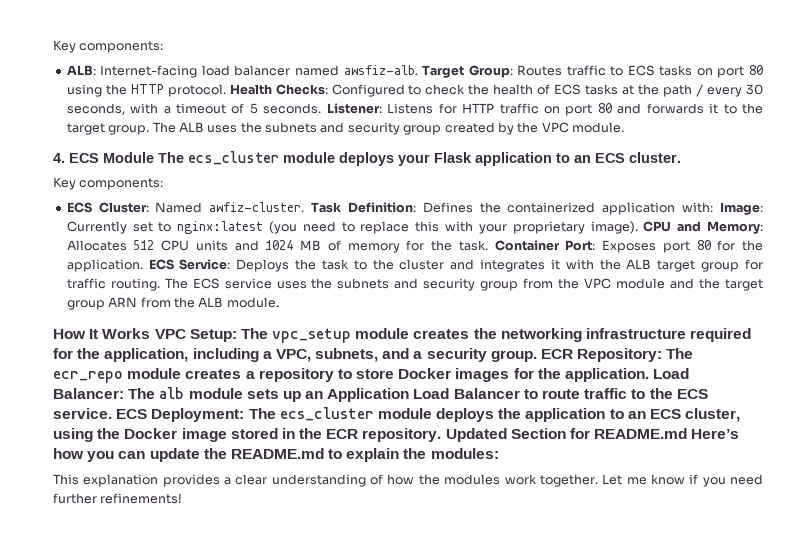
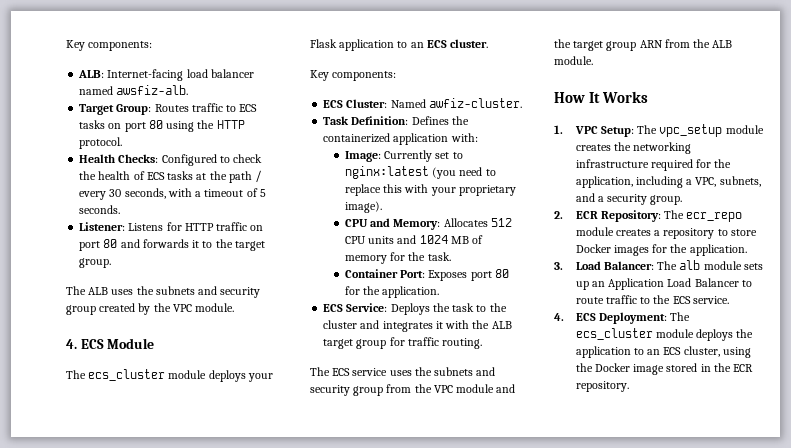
(418, 70) none -> (189, 90) //
(226, 90) none -> (123, 143) //
(322, 108) none -> (121, 209) //
(150, 130) none -> (112, 263) //
(154, 157) none -> (155, 343) //
(305, 207) none -> (522, 103) //
(714, 207) none -> (478, 137) //
(638, 227) none -> (382, 207) //
(488, 245) none -> (451, 256) //
(143, 265) none -> (440, 292) //
(160, 284) none -> (483, 343) //
(151, 333) none -> [554,125,563,134] // 1.
(537, 356) none -> [554,211,563,219] // 2.
(650, 375) none -> [554,262,563,270] // 3.
(112, 413) none -> [554,313,564,321] // 4.
[445,428,740,442] [53,448,499,462] [53,474,764,487] [53,493,183,504] Updated Section for README.md Here’s how you can update the README.md to explain the modules: // This explanation provides a clear understanding of how the modules work together. Let me know if you need further refinements! -> (629, 386) none

